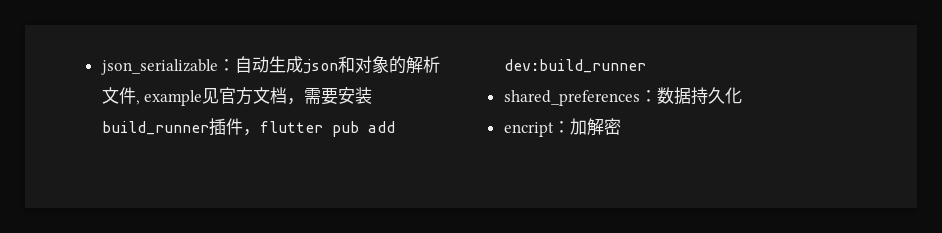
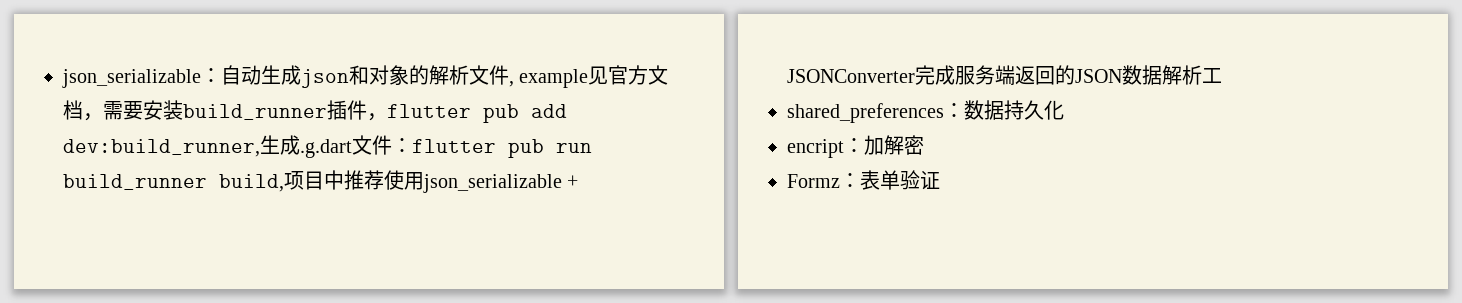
[503,59,646,73] dev:build_runner -> [63,135,592,158] [63,170,579,193] [787,65,1222,85] dev:build_runner,生成.g.dart文件：flutter pub run build_runner build,项目中推荐使用json_serializable + JSONConverter完成服务端返回的JSON数据解析工
(621, 126) none -> [787,170,940,190] // Formz：表单验证

